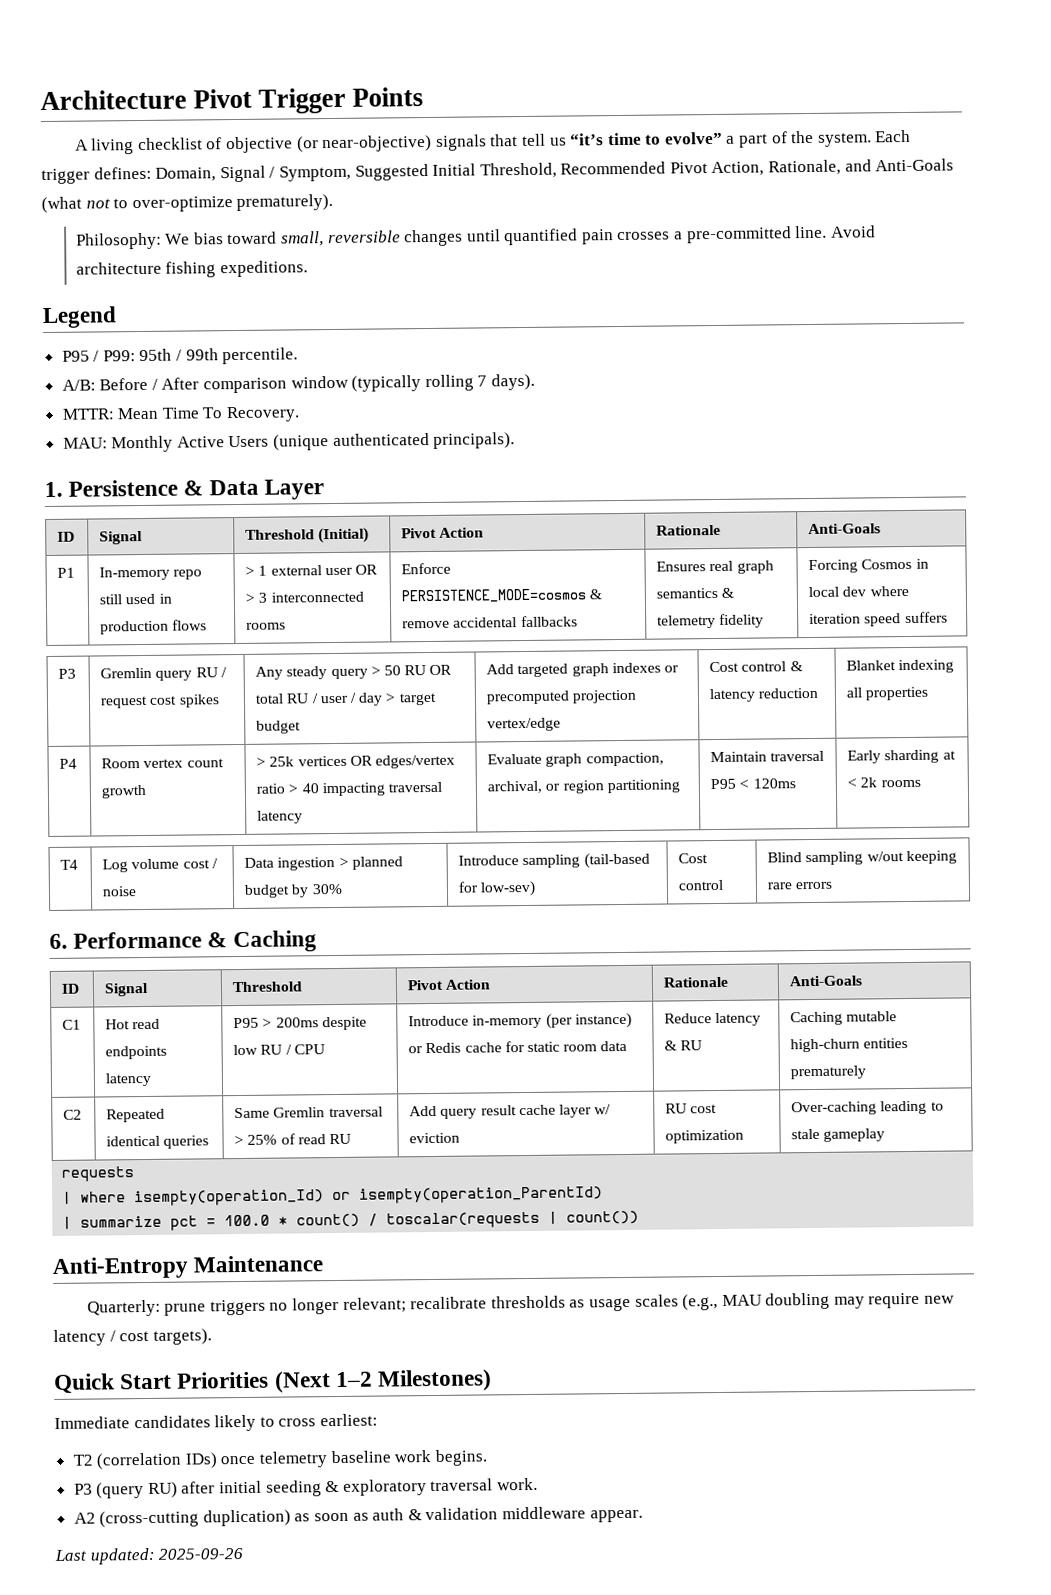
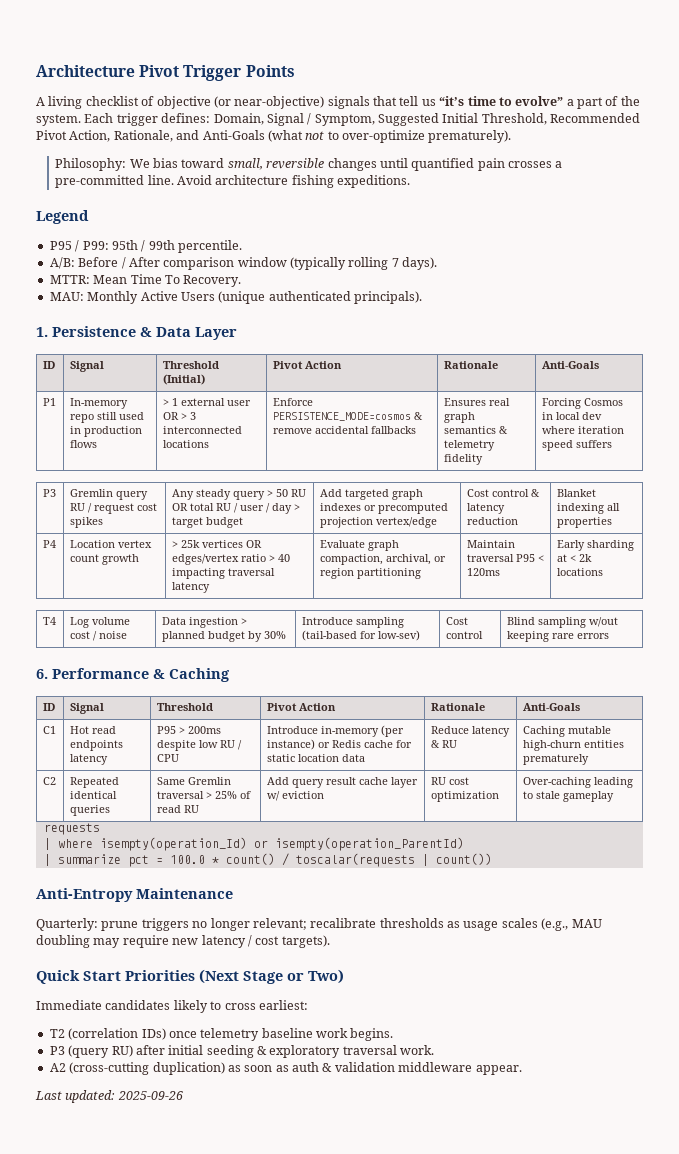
[246,622,287,630] rooms -> [162,440,209,448] locations
[101,758,141,769] Room -> [69,540,115,548] Location
[880,779,921,788] rooms -> [556,568,603,576] locations
[563,1044,598,1052] room -> [297,754,339,762] location
[335,1369,493,1392] 1–2 Milestones) -> [243,969,344,984] Stage or Two)

